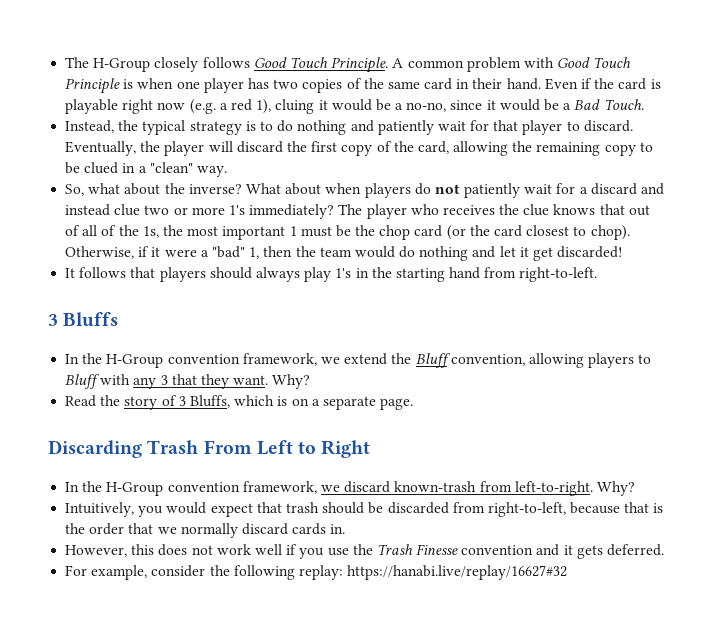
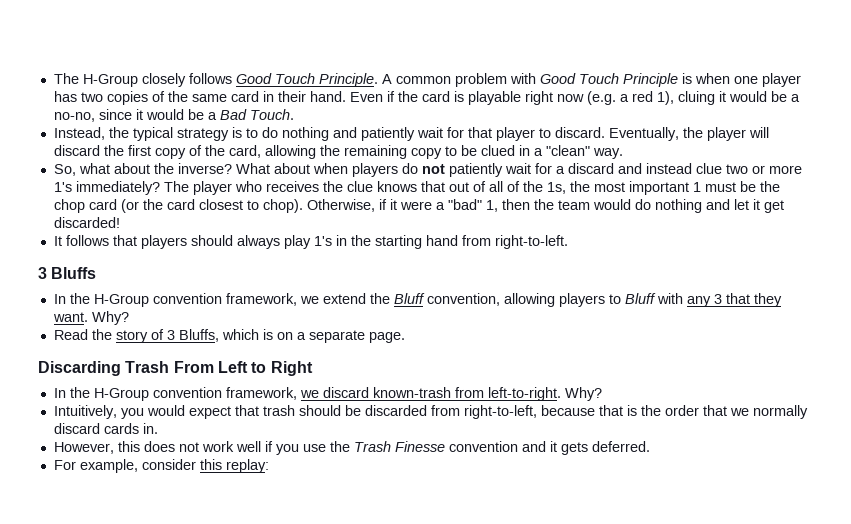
[209,565,568,580] the following replay: https://hanabi.live/replay/16627#32 -> [199,459,269,473] this replay:

